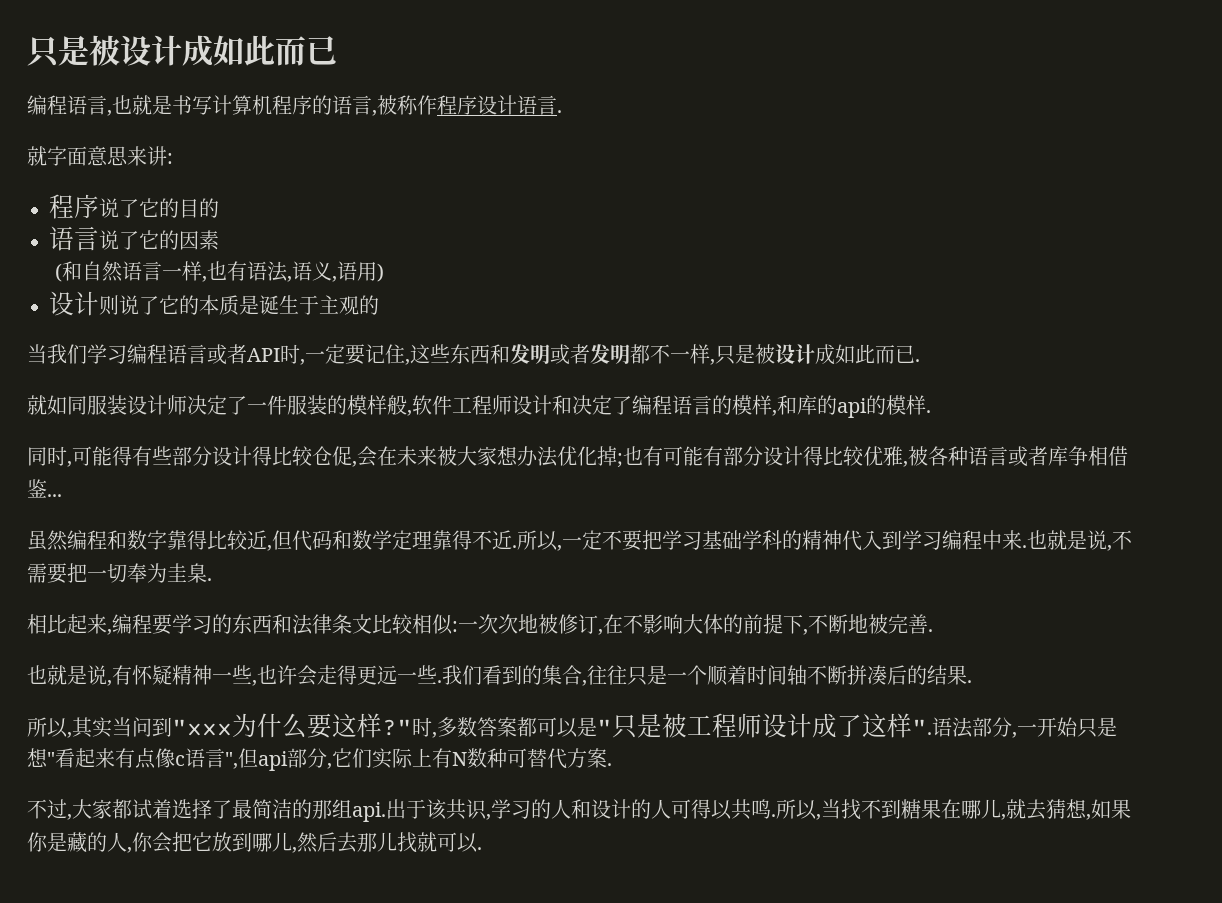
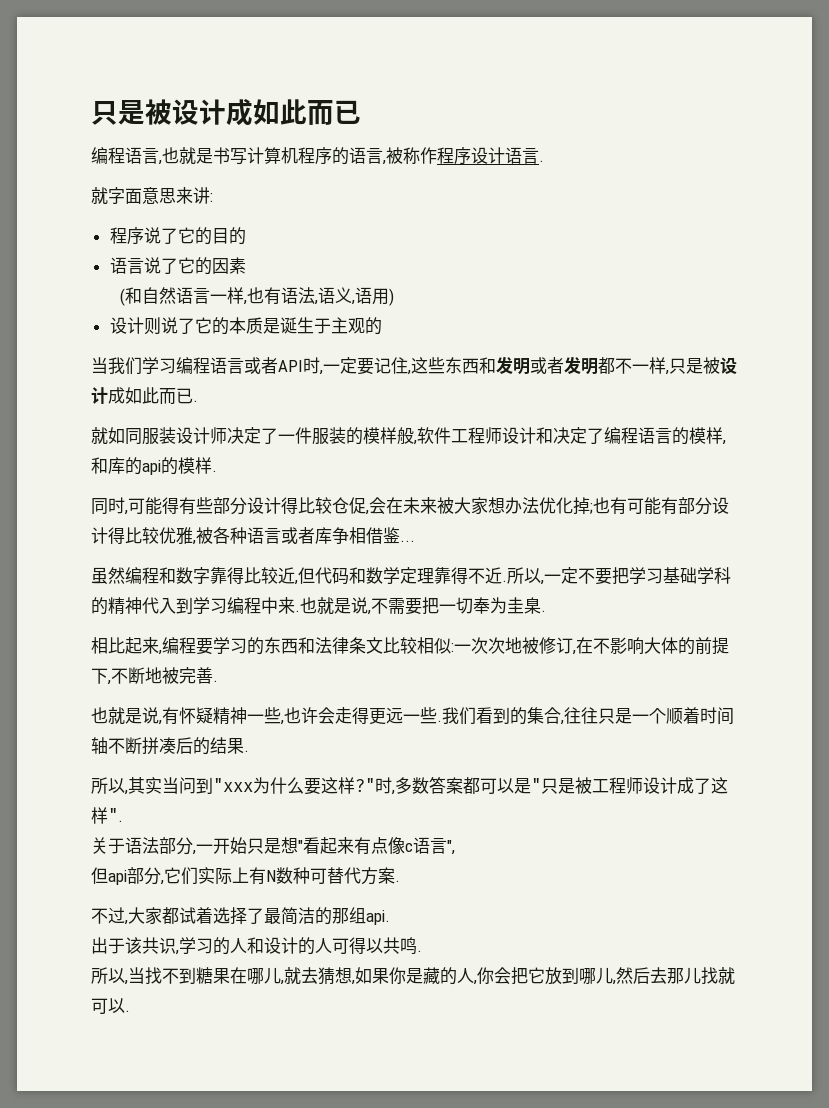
(932, 727) none -> [91,837,125,854] // 关于
(238, 760) none -> (455, 847) //
(386, 812) none -> (390, 917) //
(776, 815) none -> (422, 951) //

